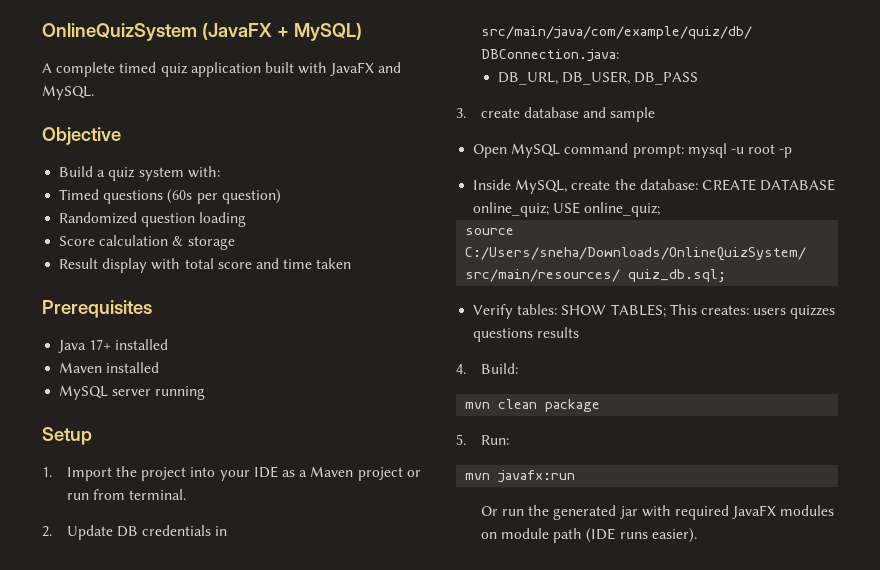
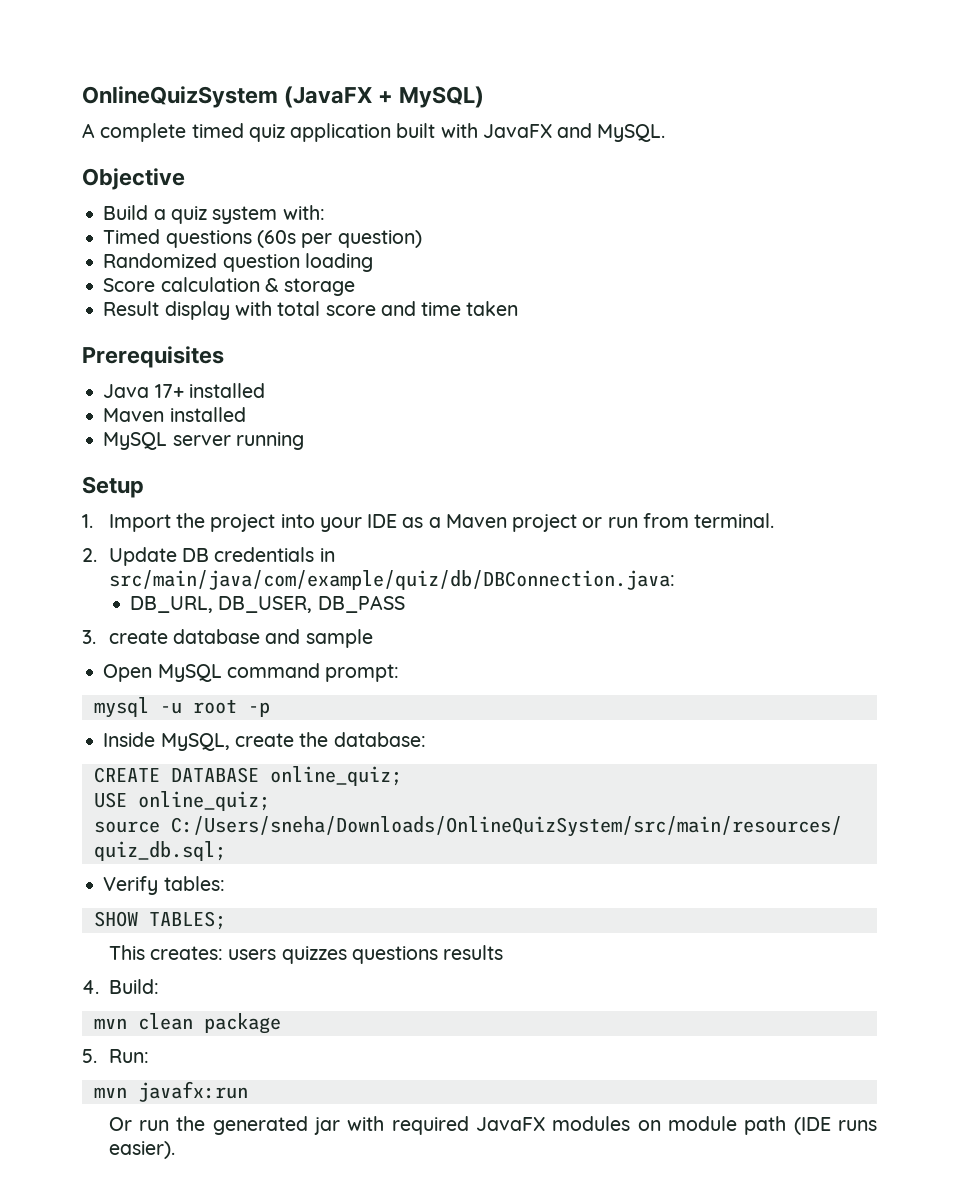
(684, 151) none -> (400, 673) //
(698, 184) none -> (426, 739) //
(550, 209) none -> (402, 776) //
(558, 309) none -> (225, 883) //
(666, 311) none -> (226, 920) //

